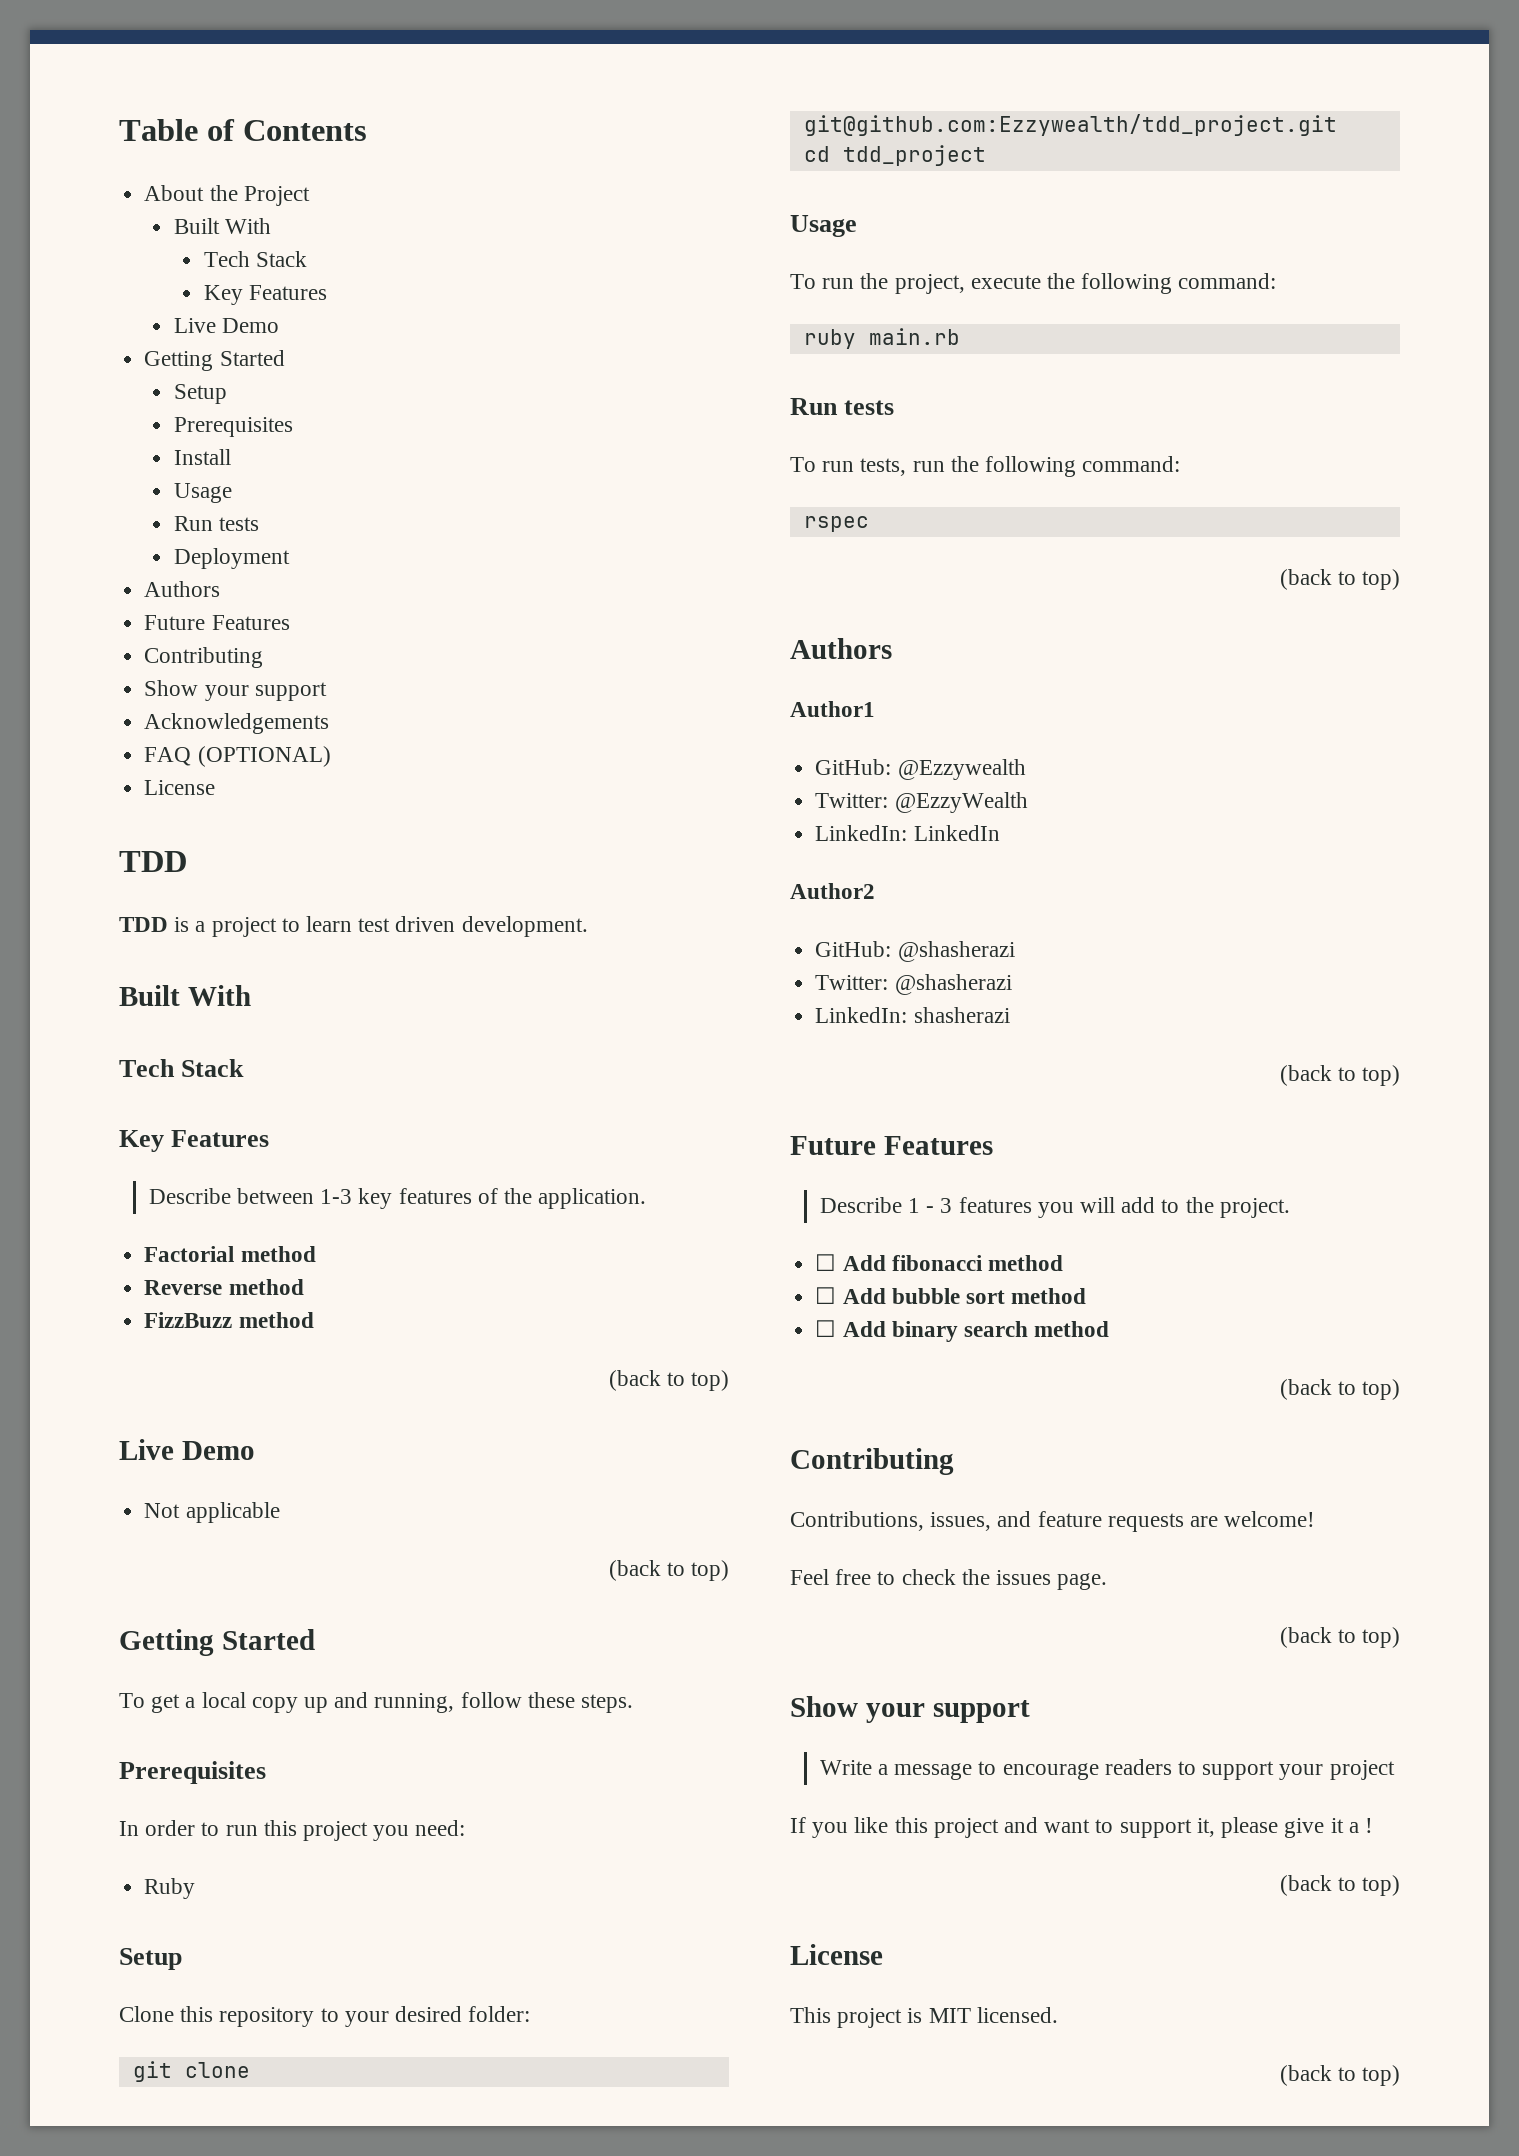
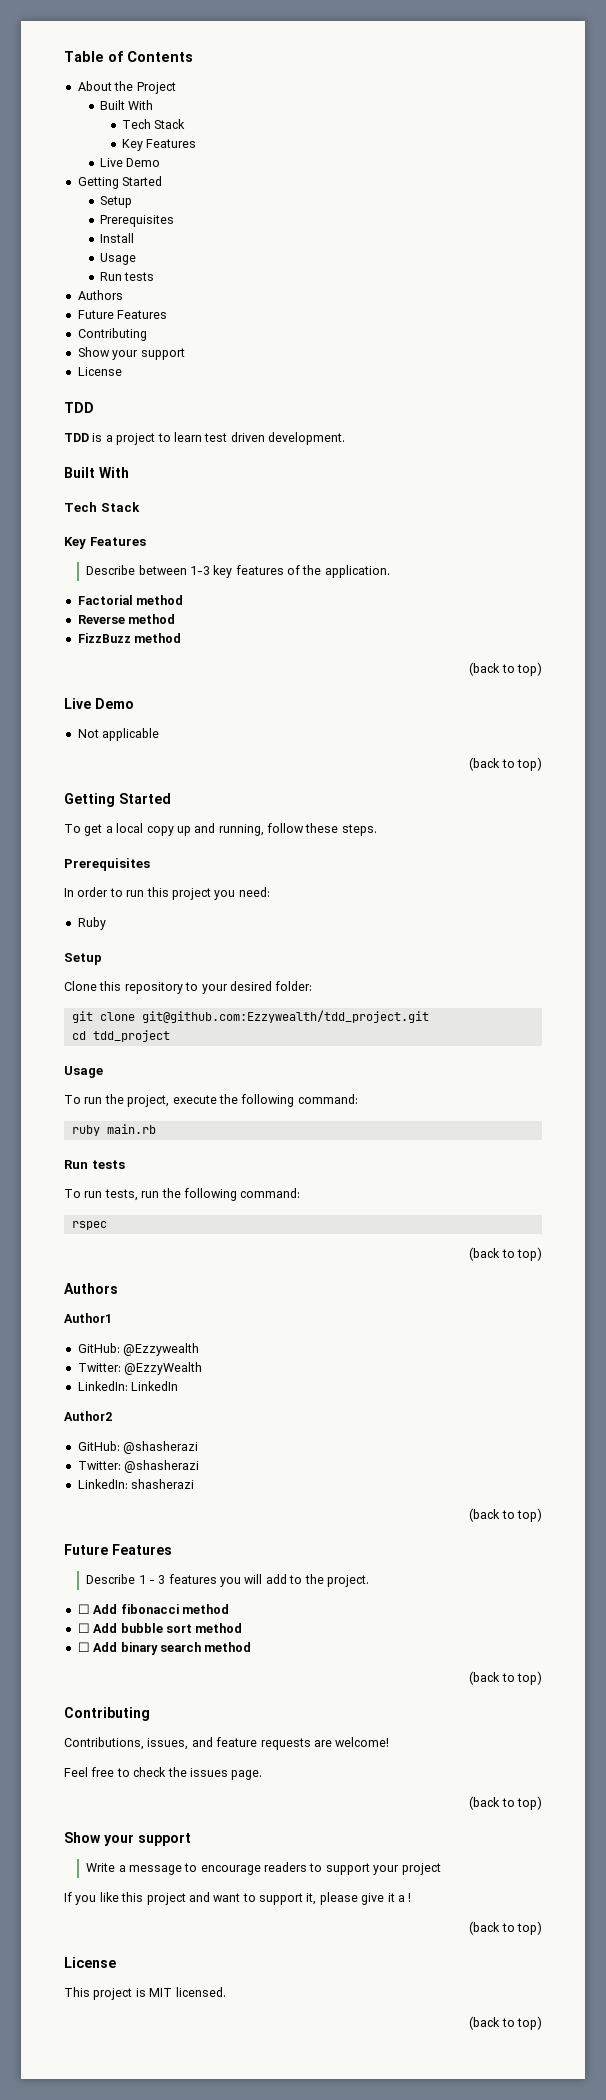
[174,548,291,569] // Deployment -> (155, 276) none
[144,713,330,734] [144,746,331,767] // Acknowledgements // FAQ (OPTIONAL) -> (185, 354) none

